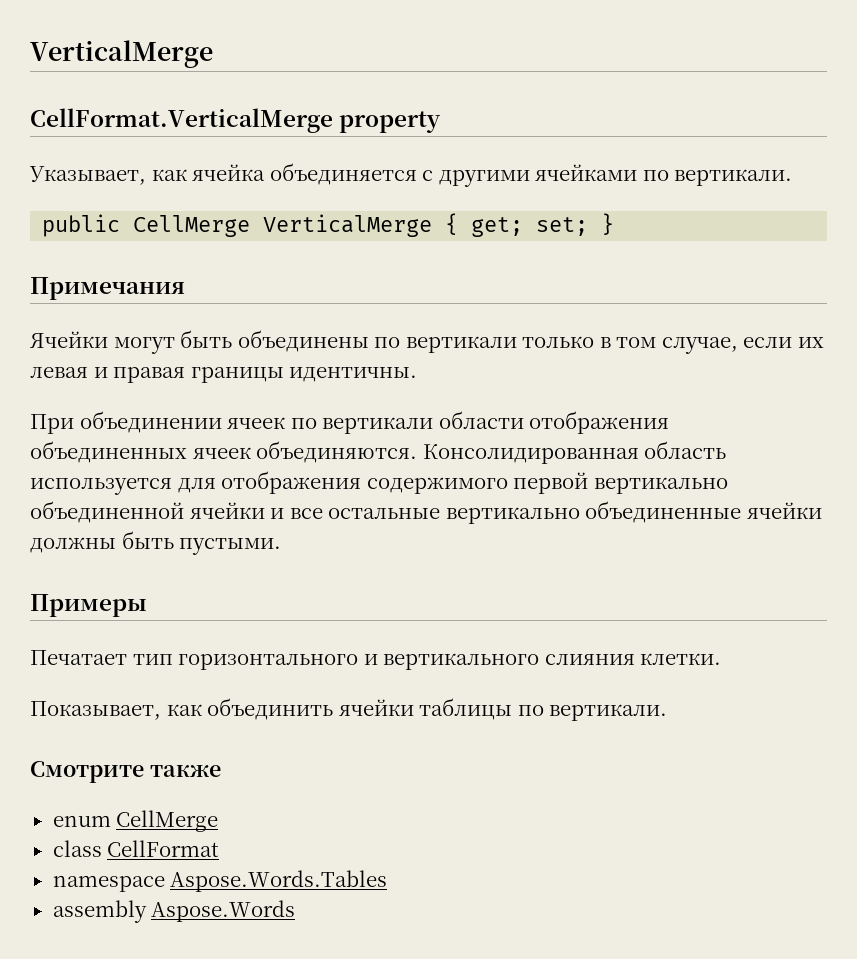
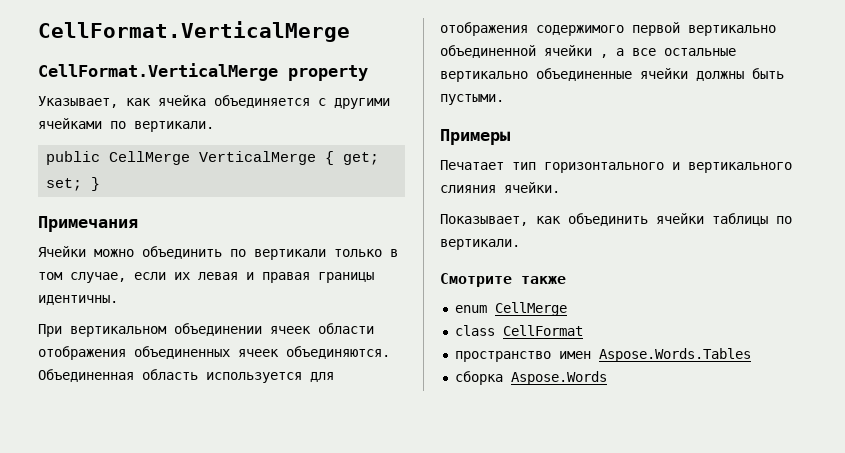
[30,40,213,68] VerticalMerge -> [38,21,350,42] CellFormat.VerticalMerge
[113,330,369,354] могут быть объединены -> [94,246,222,259] можно объединить
(74, 424) none -> [70,326,167,337] вертикальном
[290,417,434,434] по вертикали -> (311, 330) none
[422,444,639,464] Консолидированная -> [38,369,134,382] Объединенная
[270,508,285,519] и -> [600,48,624,58] , а
[640,653,722,665] клетки. -> [504,182,560,193] ячейки.
[52,875,165,892] namespace -> [454,351,591,362] пространство имен
[52,900,147,923] assembly -> [454,371,503,385] сборка

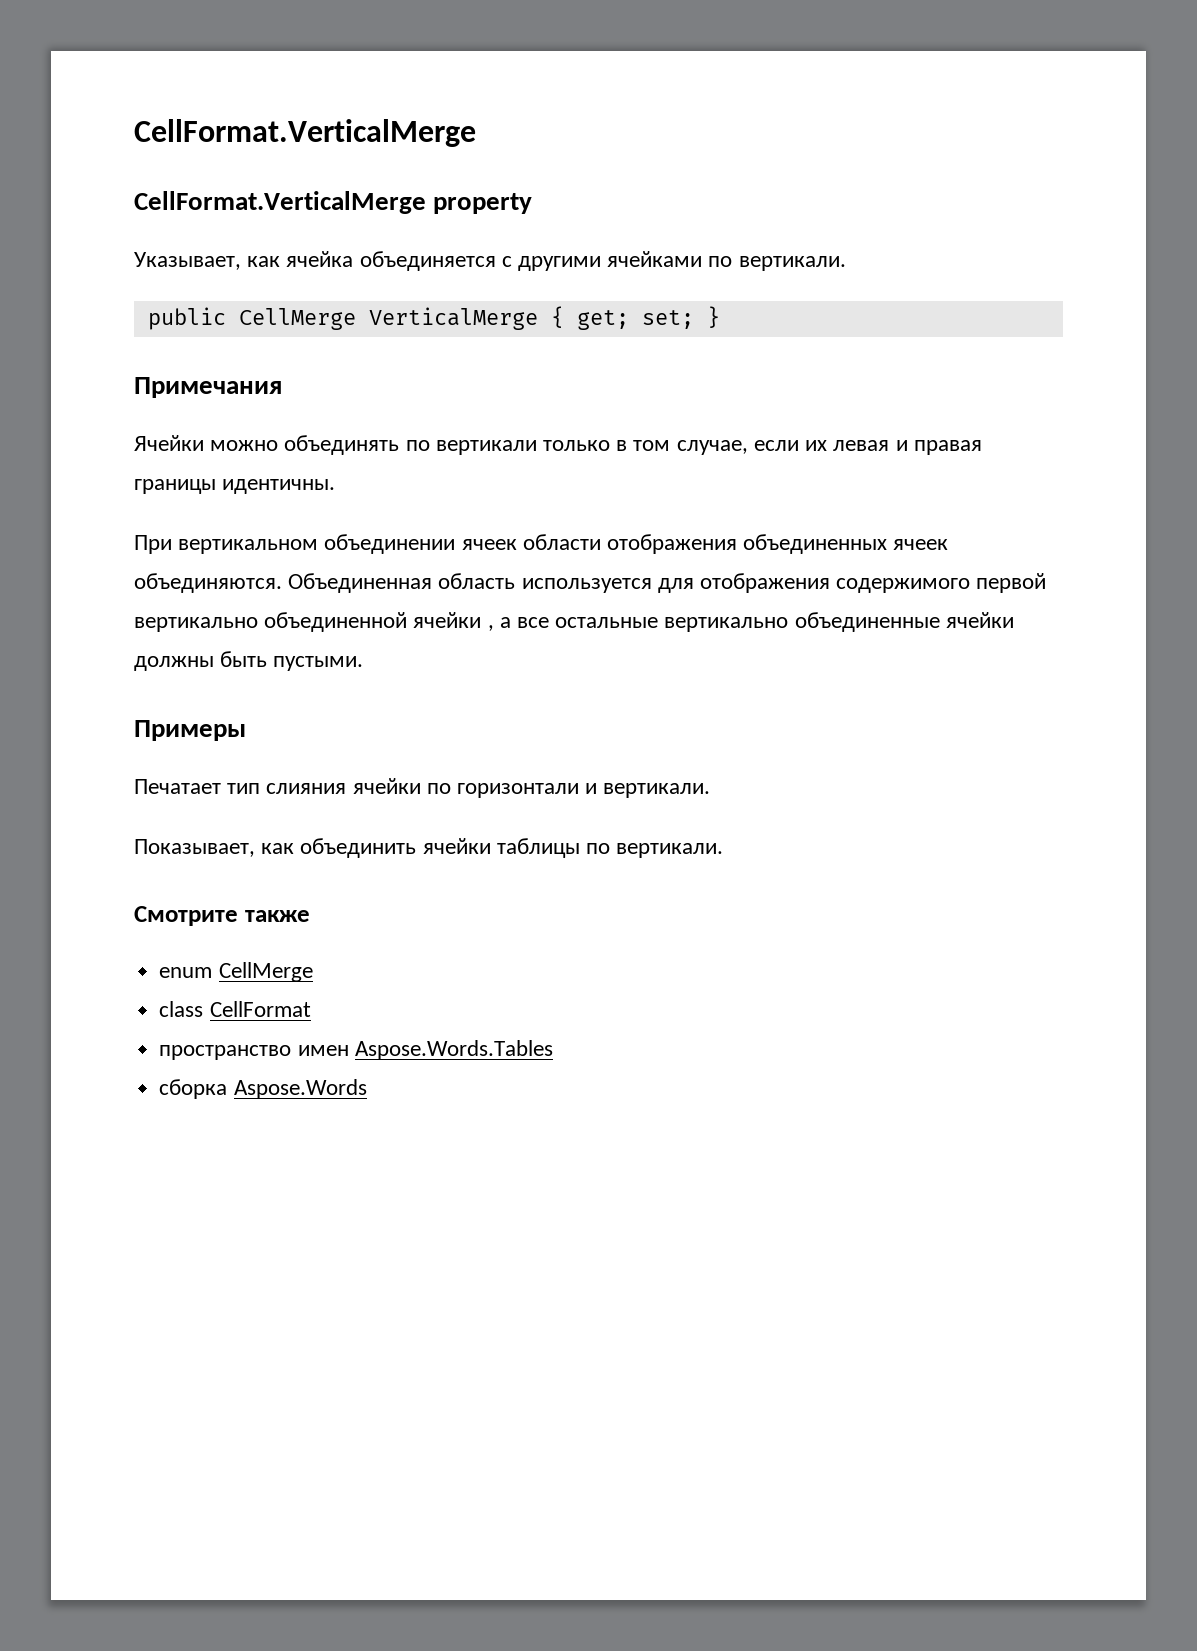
[142,246,222,259] объединить -> [284,435,400,455] объединять
[544,162,792,173] [440,182,560,193] горизонтального и вертикального слияния ячейки. -> [266,778,711,798] слияния ячейки по горизонтали и вертикали.

